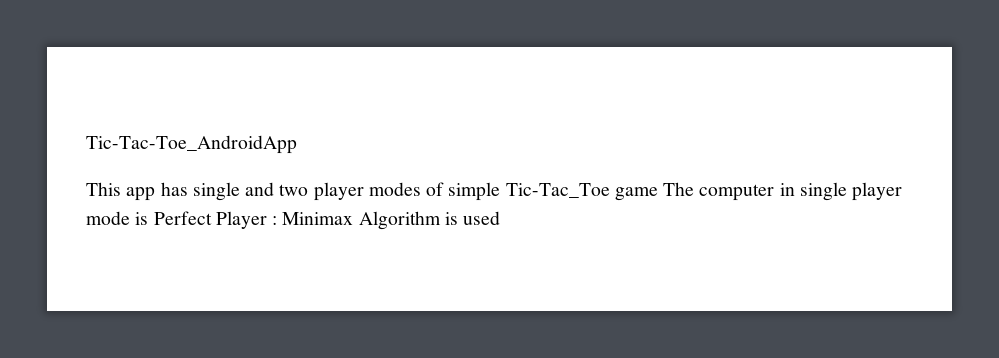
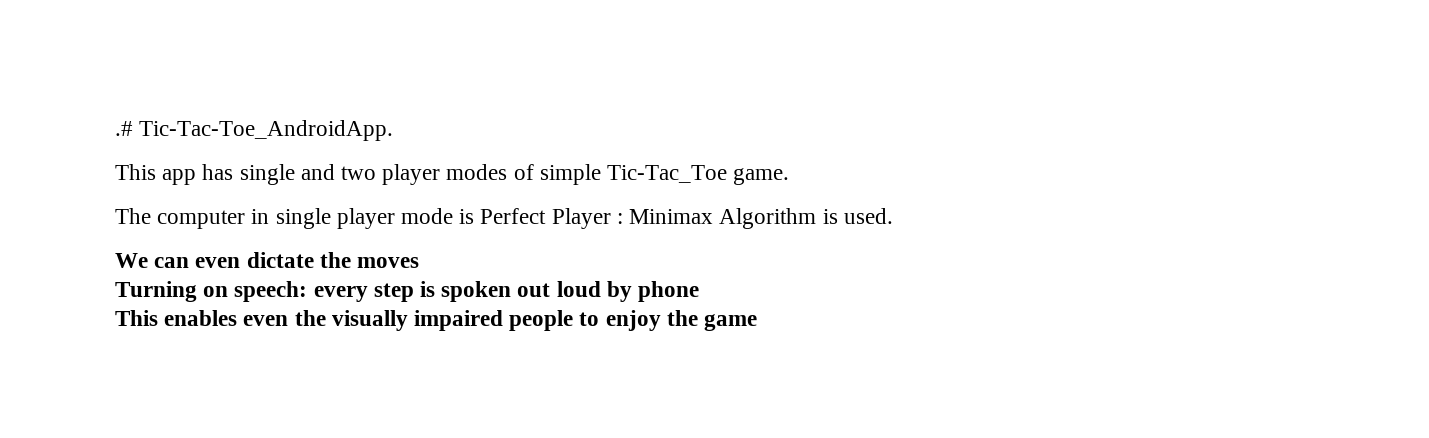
[86,135,297,154] Tic-Tac-Toe_AndroidApp -> [115,120,394,141] .# Tic-Tac-Toe_AndroidApp.
[614,187,658,201] game -> [733,168,790,185] game. //
[463,211,501,225] used -> [843,208,893,224] [115,252,420,268] [115,281,700,302] [115,310,758,331] used. // We can even dictate the moves // Turning on speech: every step is spoken out loud by phone // This enables even the visually impaired people to enjoy the game

